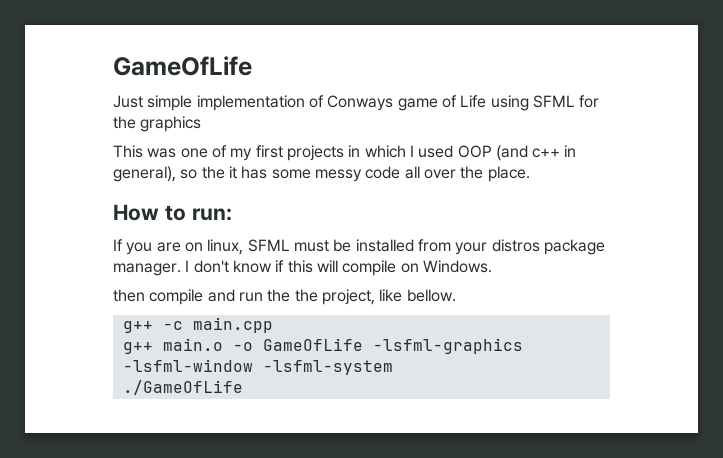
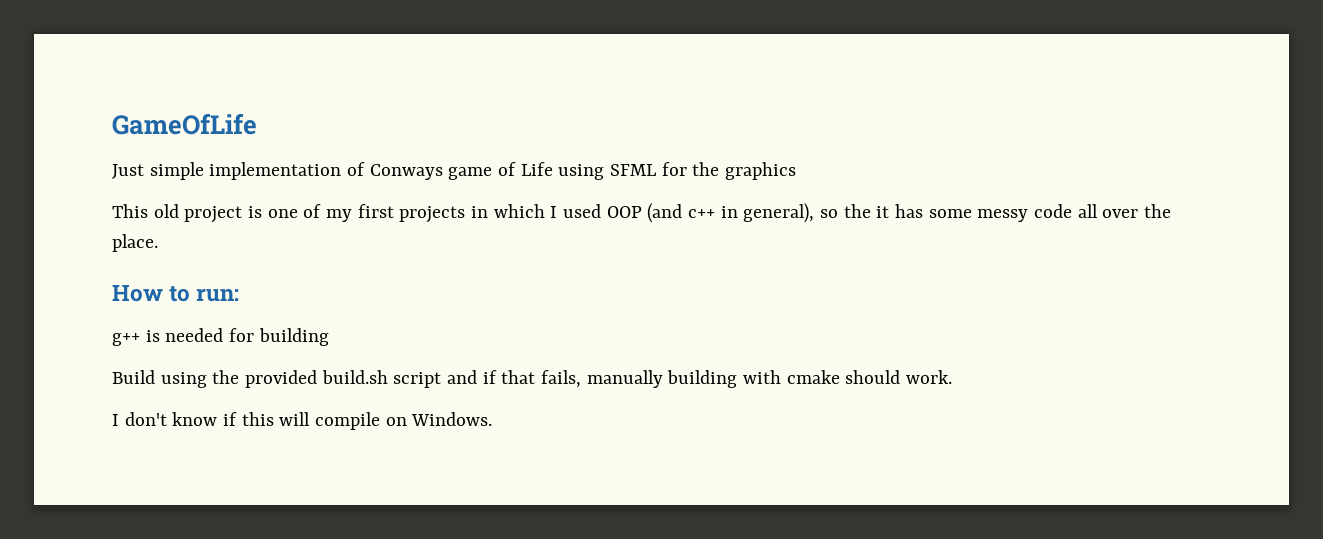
[147,148,177,158] was -> [153,204,263,223] old project is
[113,239,605,255] [113,263,181,276] If you are on linux, SFML must be installed from your distros package manager. -> [112,328,329,346] [112,370,953,388] g++ is needed for building // Build using the provided build.sh script and if that fails, manually building with cmake should work. //
[113,289,456,305] [122,317,273,333] [122,338,523,354] [122,359,393,375] [122,380,243,395] // then compile and run the the project, like bellow. // g++ -c main.cpp // g++ main.o -o GameOfLife -lsfml-graphics -lsfml-window -lsfml-system // ./GameOfLife -> (493, 419) none

